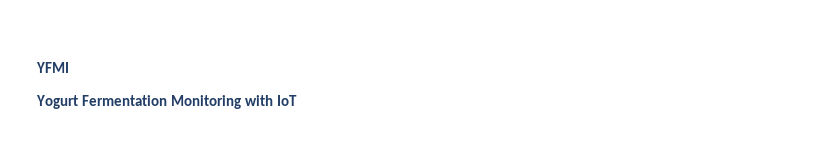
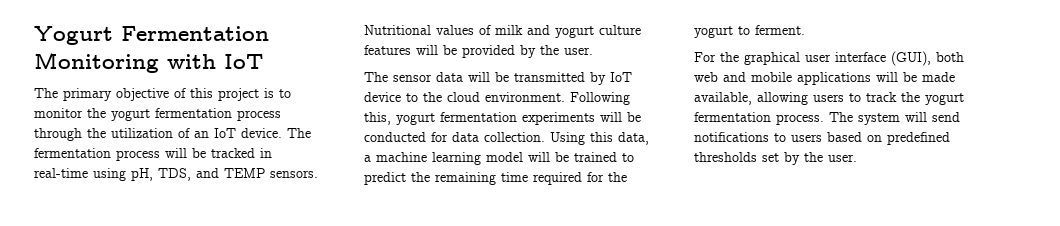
[36,62,69,73] YFMI // -> (34, 35) none
(297, 100) none -> [34,88,291,101] [34,108,281,121] [34,128,311,141] [34,148,272,161] [34,168,318,181] [364,25,641,38] [364,45,593,58] [364,72,632,85] [364,92,630,105] [364,112,641,125] [364,132,649,145] [364,152,634,165] [364,172,627,185] [694,25,805,38] [694,51,964,66] [694,72,955,85] [694,92,964,105] [694,112,960,125] [694,132,950,145] [694,152,857,165] // The primary objective of this project is to monitor the yogurt fermentation process through the utilization of an IoT device. The fermentation process will be tracked in real-time using pH, TDS, and TEMP sensors. Nutritional values of milk and yogurt culture features will be provided by the user. // The sensor data will be transmitted by IoT device to the cloud environment. Following this, yogurt fermentation experiments will be conducted for data collection. Using this data, a machine learning model will be trained to predict the remaining time required for the yogurt to ferment. // For the graphical user interface (GUI), both web and mobile applications will be made available, allowing users to track the yogurt fermentation process. The system will send notifications to users based on predefined thresholds set by the user.

